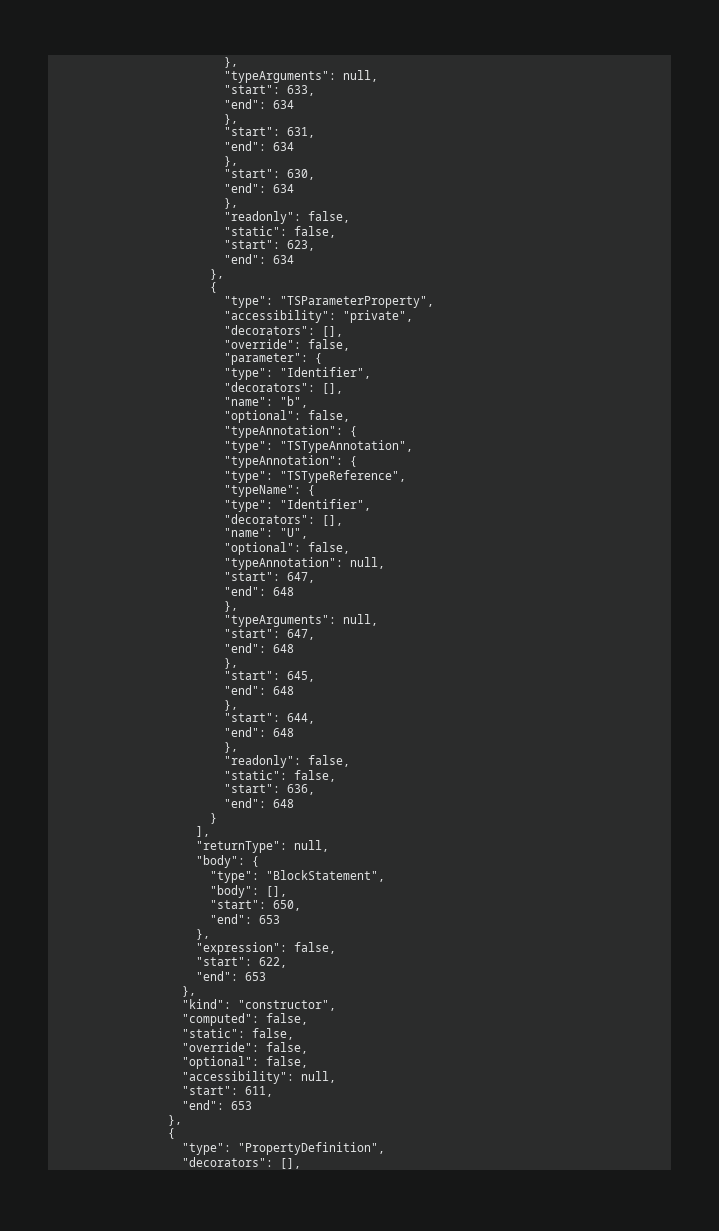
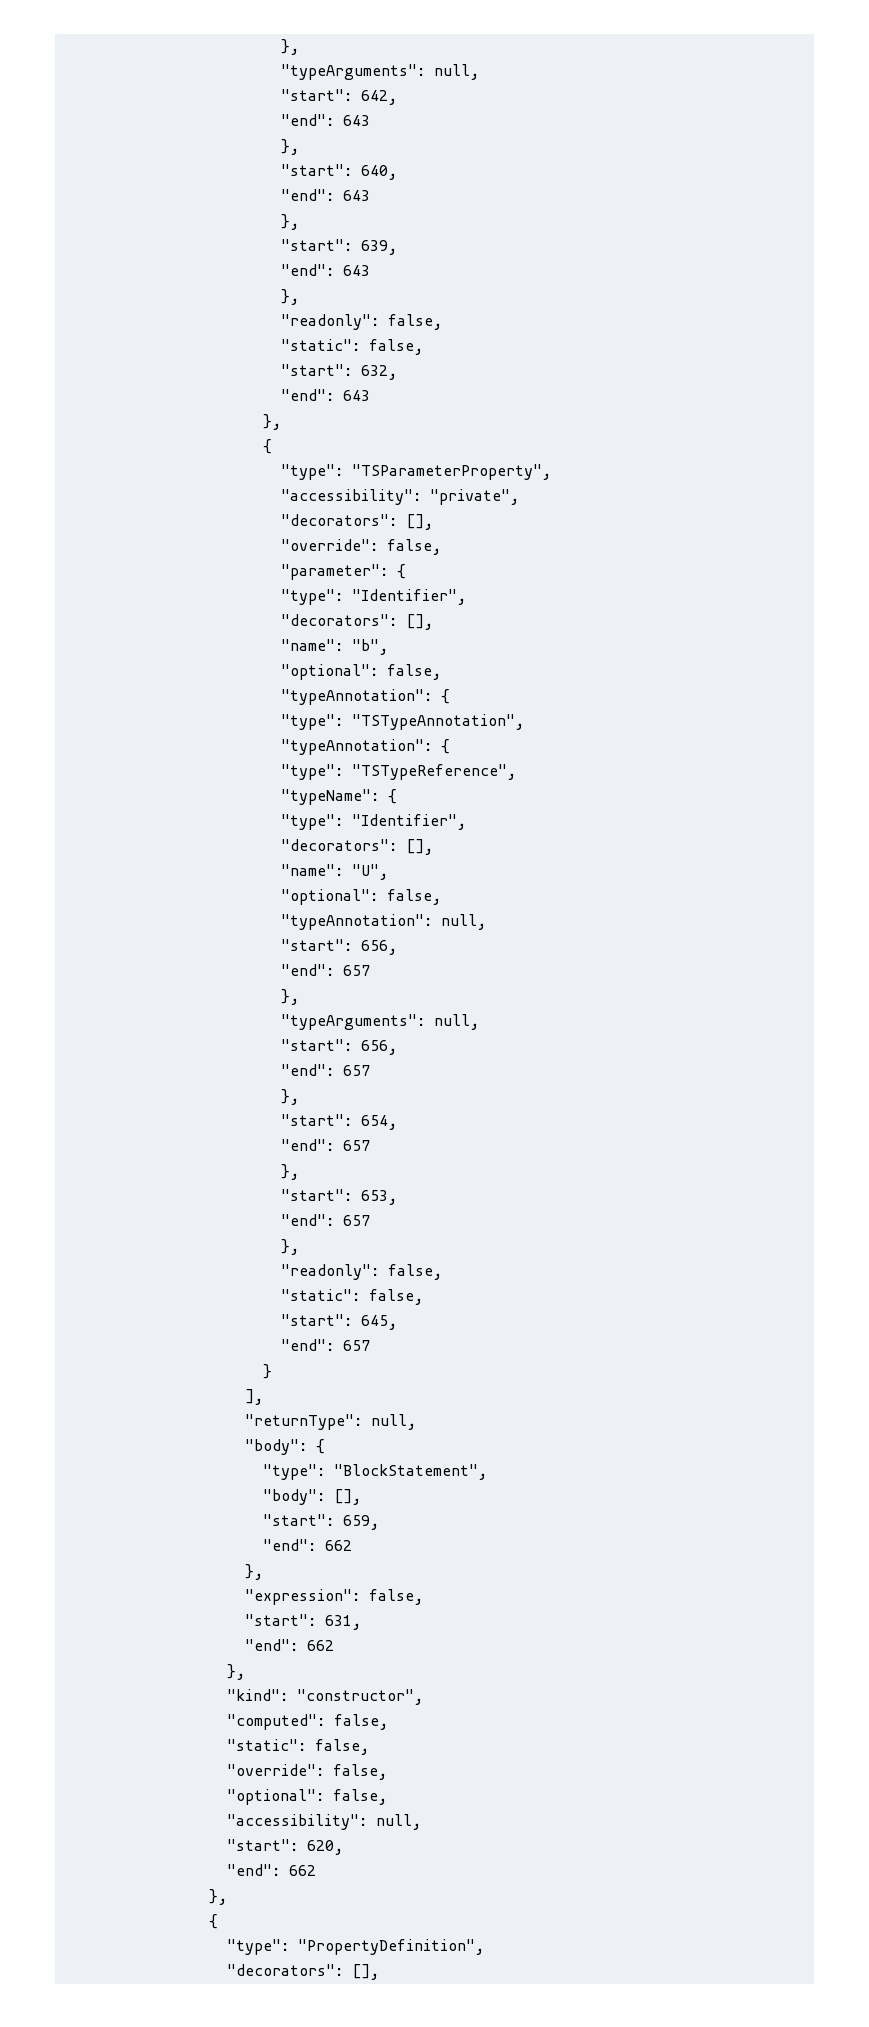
[223,57,238,68] [223,70,378,83] [223,85,315,96] [223,99,294,109] [223,114,238,125] [223,127,315,138] [223,141,294,151] [223,156,238,167] [223,169,315,180] [223,183,294,193] [223,198,238,209] [223,211,350,224] [223,226,336,238] [223,240,315,251] [223,254,294,264] }, // "typeArguments": null, // "start": 633, // "end": 634 // }, // "start": 631, // "end": 634 // }, // "start": 630, // "end": 634 // }, // "readonly": false, // "static": false, // "start": 623, // "end": 634 -> [281,39,300,55] [281,64,480,80] [281,89,398,105] [281,114,371,126] [281,139,300,155] [281,164,398,180] [281,189,371,201] [281,214,300,230] [281,239,398,255] [281,264,371,276] [281,289,300,305] [281,314,443,330] [281,339,424,355] [281,364,398,380] [281,389,371,401] }, // "typeArguments": null, // "start": 642, // "end": 643 // }, // "start": 640, // "end": 643 // }, // "start": 639, // "end": 643 // }, // "readonly": false, // "static": false, // "start": 632, // "end": 643
[286,572,315,583] [223,586,294,596] [223,601,238,612] [223,614,378,627] [223,629,315,640] [223,643,294,653] [223,658,238,669] [223,671,315,682] [223,685,294,695] [223,700,238,711] [223,713,315,724] [223,727,294,737] [223,742,238,753] [223,755,350,768] [223,770,336,782] [223,784,315,795] [223,798,294,808] 647, // "end": 648 // }, // "typeArguments": null, // "start": 647, // "end": 648 // }, // "start": 645, // "end": 648 // }, // "start": 644, // "end": 648 // }, // "readonly": false, // "static": false, // "start": 636, // "end": 648 -> [361,940,398,955] [281,964,371,976] [281,989,300,1005] [281,1014,480,1030] [281,1039,398,1055] [281,1064,371,1076] [281,1089,300,1105] [281,1114,398,1130] [281,1139,371,1151] [281,1164,300,1180] [281,1189,398,1205] [281,1214,371,1226] [281,1239,300,1255] [281,1264,443,1280] [281,1289,424,1305] [281,1314,398,1330] [281,1339,371,1351] 656, // "end": 657 // }, // "typeArguments": null, // "start": 656, // "end": 657 // }, // "start": 654, // "end": 657 // }, // "start": 653, // "end": 657 // }, // "readonly": false, // "static": false, // "start": 645, // "end": 657
[272,900,301,911] [209,914,280,924] 650, // "end": 653 -> [343,1515,380,1530] [263,1539,353,1551] 659, // "end": 662
[258,957,287,968] [195,971,266,981] 622, // "end": 653 -> [325,1615,362,1630] [245,1639,335,1651] 631, // "end": 662
[244,1086,273,1097] [181,1100,252,1110] 611, // "end": 653 -> [307,1840,344,1855] [227,1864,317,1876] 620, // "end": 662

